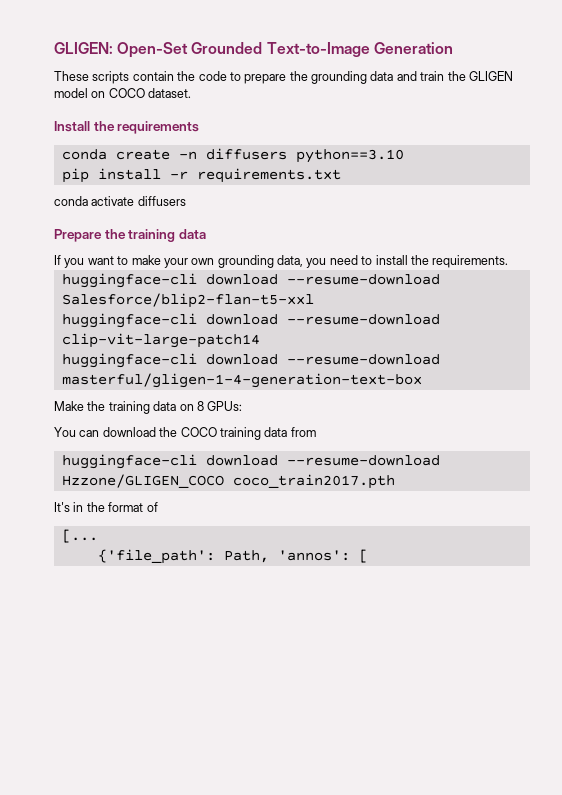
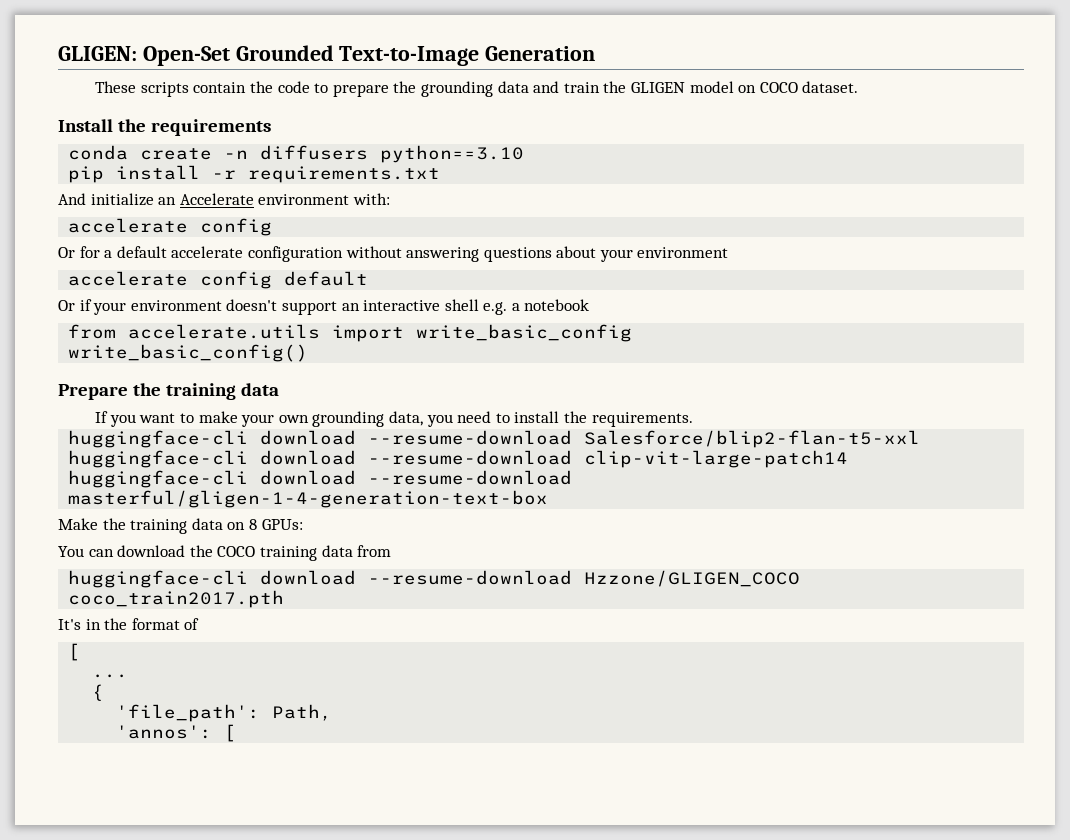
[54,196,186,206] conda activate diffusers -> [58,193,390,206] [68,218,273,236] [58,246,729,262] [68,271,369,289] [58,299,590,315] [68,324,633,342] [68,344,309,362] And initialize an Accelerate environment with: // accelerate config // Or for a default accelerate configuration without answering questions about your environment // accelerate config default // Or if your environment doesn't support an interactive shell e.g. a notebook // from accelerate.utils import write_basic_config // write_basic_config()
[61,529,98,543] [97,549,215,564] [... // {'file_path': -> [68,643,81,661] [92,674,129,678] [92,684,105,701] [116,704,261,722] [ // ... // { // 'file_path':
(269, 556) none -> (333, 712) //

